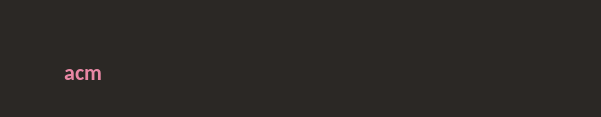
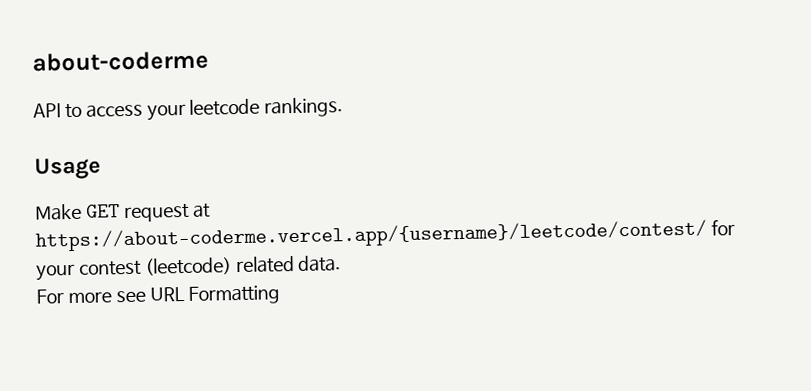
[64,69,102,80] acm -> [32,50,209,72] [33,97,344,121] [34,157,101,180] [35,203,211,223] [35,219,735,252] [36,255,342,281] [36,285,281,305] about-coderme // API to access your leetcode rankings. // Usage // Make GET request at https://about-coderme.vercel.app/{username}/leetcode/contest/ for your contest (leetcode) related data. // For more see URL Formatting

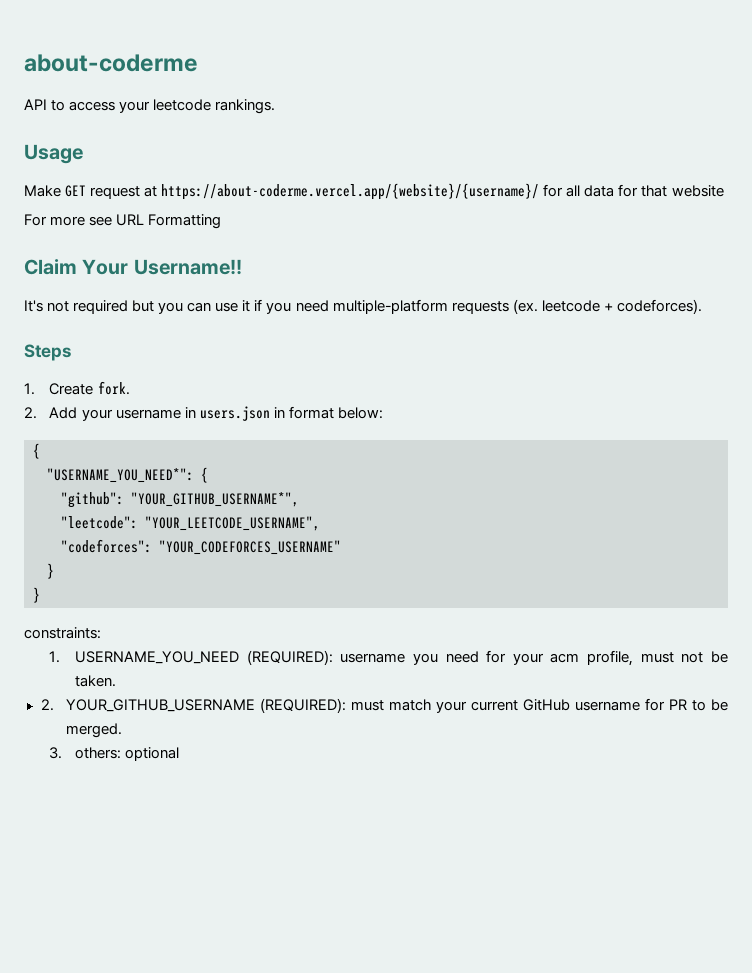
[35,219,735,252] [36,255,342,281] https://about-coderme.vercel.app/{username}/leetcode/contest/ for your contest (leetcode) related data. -> [161,183,724,200] https://about-coderme.vercel.app/{website}/{username}/ for all data for that website
(281, 295) none -> [24,259,242,275] [24,299,702,314] [24,344,71,361] [24,381,130,395] [24,406,383,421] [33,443,40,459] [47,467,208,483] [61,492,299,508] [61,516,320,531] [61,539,341,555] [47,563,54,579] [33,587,40,603] [24,627,101,639] [49,650,729,666] [74,675,116,687] [40,698,729,713] [65,723,122,738] [49,747,180,761] // Claim Your Username!! // It's not required but you can use it if you need multiple-platform requests (ex. leetcode + codeforces). // Steps // 1. Create fork. // 2. Add your username in users.json in format below: // { // "USERNAME_YOU_NEED*": { // "github": "YOUR_GITHUB_USERNAME*", // "leetcode": "YOUR_LEETCODE_USERNAME", // "codeforces": "YOUR_CODEFORCES_USERNAME" // } // } // constraints: // 1. USERNAME_YOU_NEED (REQUIRED): username you need for your acm profile, must not be taken. // 2. YOUR_GITHUB_USERNAME (REQUIRED): must match your current GitHub username for PR to be merged. // 3. others: optional

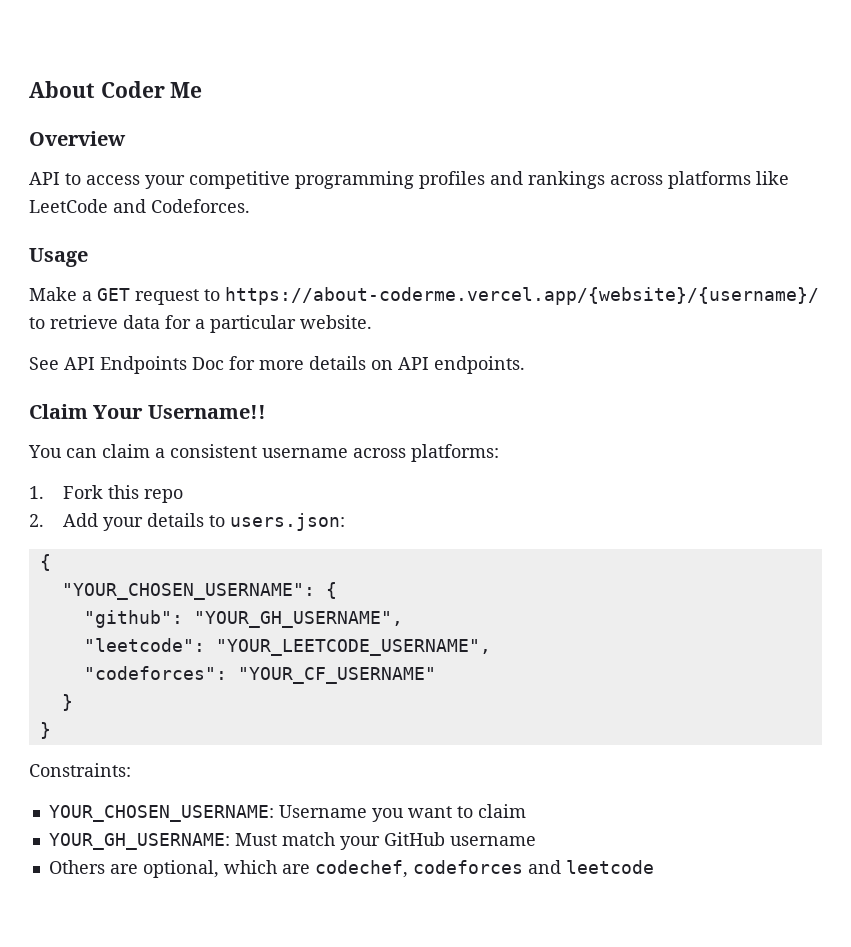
[24,54,198,72] about-coderme -> [29,81,203,98] [29,131,126,146] About Coder Me // Overview
[153,99,276,114] leetcode rankings. -> [189,171,789,189] [29,199,250,213] competitive programming profiles and rankings across platforms like LeetCode and Codeforces.
(61, 191) none -> [82,291,92,301] a
[144,183,724,200] [24,214,222,229] [24,259,242,275] [24,299,702,314] [24,344,71,361] [24,381,130,395] [24,406,383,421] [33,443,40,459] [47,468,194,483] at https://about-coderme.vercel.app/{website}/{username}/ for all data for that website // For more see URL Formatting // Claim Your Username!! // It's not required but you can use it if you need multiple-platform requests (ex. leetcode + codeforces). // Steps // 1. Create fork. // 2. Add your username in users.json in format below: // { // "USERNAME_YOU_NEED*": -> [204,287,819,305] [29,315,372,333] [29,356,525,374] [29,404,266,419] [28,444,499,462] [29,485,183,503] [29,513,345,531] [39,554,51,571] [61,583,315,600] to https://about-coderme.vercel.app/{website}/{username}/ to retrieve data for a particular website. // See API Endpoints Doc for more details on API endpoints. // Claim Your Username!! // You can claim a consistent username across platforms: // 1. Fork this repo // 2. Add your details to users.json: // { // "YOUR_CHOSEN_USERNAME":
[131,492,299,507] "YOUR_GITHUB_USERNAME*", -> [193,611,403,628] "YOUR_GH_USERNAME",
[159,540,341,555] "YOUR_CODEFORCES_USERNAME" -> [237,667,436,684] "YOUR_CF_USERNAME"
[24,627,101,639] [49,650,729,666] [74,675,116,687] [40,698,384,713] constraints: // 1. USERNAME_YOU_NEED (REQUIRED): username you need for your acm profile, must not be taken. // 2. YOUR_GITHUB_USERNAME (REQUIRED): must -> [29,763,131,777] [48,804,526,822] [48,833,277,850] Constraints: // YOUR_CHOSEN_USERNAME: Username you want to claim // YOUR_GH_USERNAME: Must
[470,700,518,711] current -> (380, 843) none
[644,698,729,711] [65,723,122,738] [49,747,180,761] for PR to be merged. // 3. others: optional -> [48,860,654,878] // Others are optional, which are codechef, codeforces and leetcode

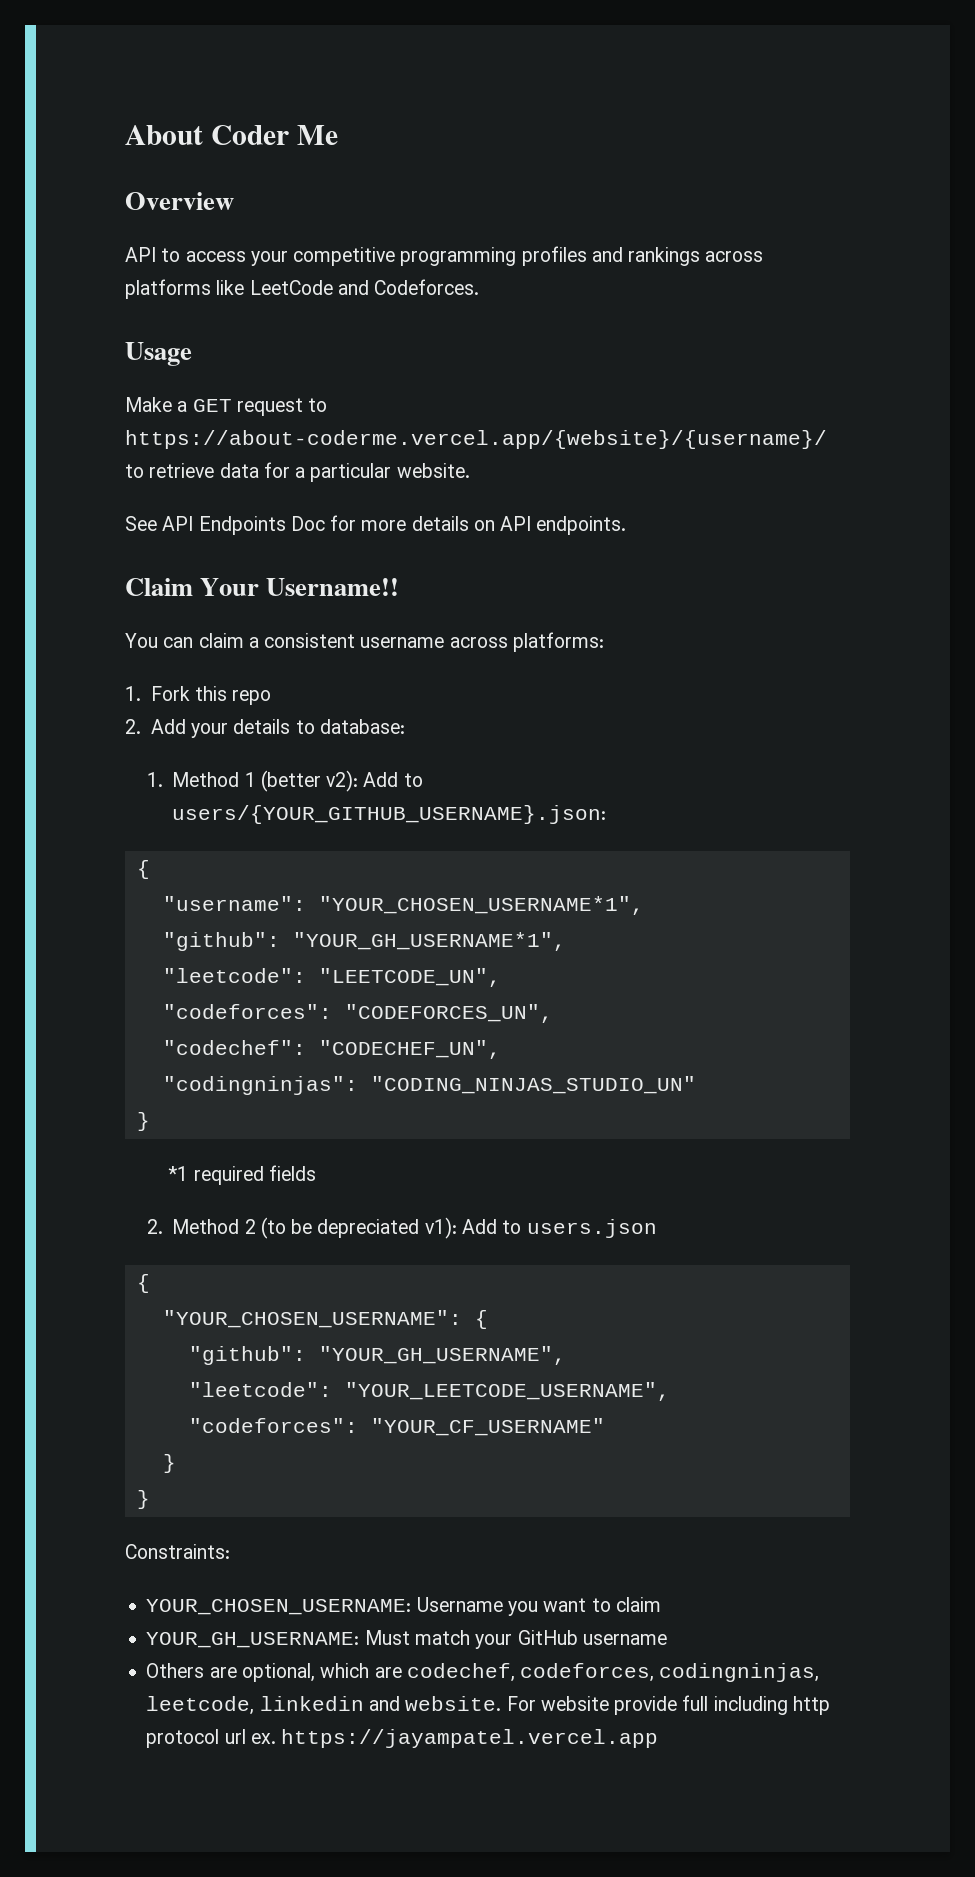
[229,513,345,531] users.json: -> [319,719,405,734] [146,770,423,792] [172,805,607,824] [136,860,150,879] [162,896,644,915] [162,932,566,951] [162,968,501,987] [162,1004,553,1023] [162,1040,501,1059] [162,1076,696,1095] [136,1112,150,1131] [168,1165,316,1185] [146,1217,657,1239] database: // 1. Method 1 (better v2): Add to users/{YOUR_GITHUB_USERNAME}.json: // { // "username": "YOUR_CHOSEN_USERNAME*1", // "github": "YOUR_GH_USERNAME*1", // "leetcode": "LEETCODE_UN", // "codeforces": "CODEFORCES_UN", // "codechef": "CODECHEF_UN", // "codingninjas": "CODING_NINJAS_STUDIO_UN" // } // *1 required fields // 2. Method 2 (to be depreciated v1): Add to users.json
[412,860,654,874] codeforces and leetcode -> [520,1663,820,1682] [146,1695,830,1715] [146,1729,659,1748] codeforces, codingninjas, leetcode, linkedin and website. For website provide full including http protocol url ex. https://jayampatel.vercel.app

